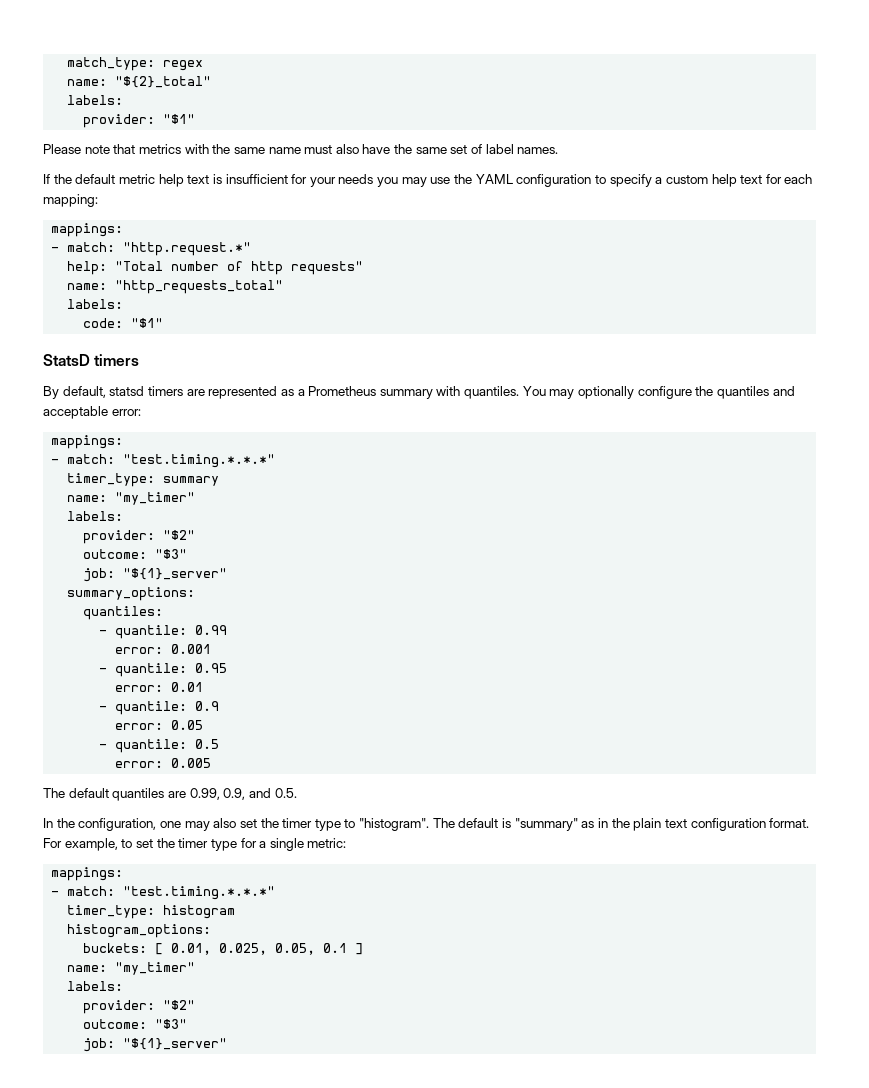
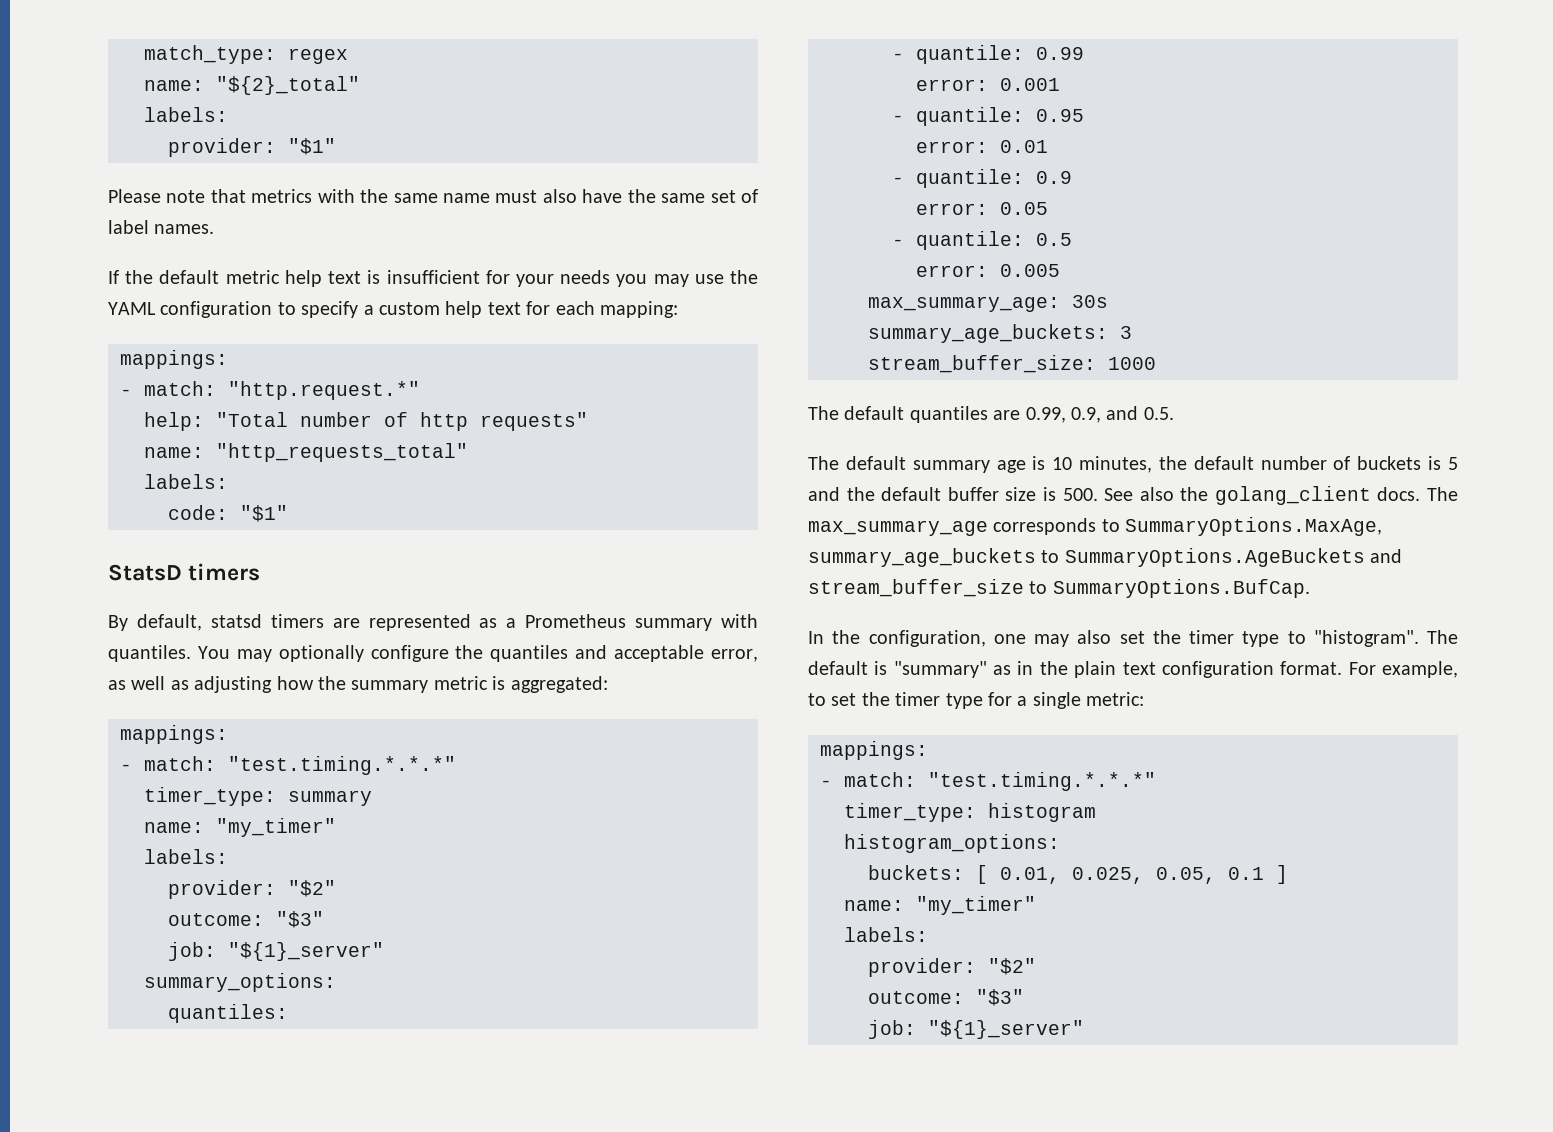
[111,409,141,416] error: -> [711,649,759,662] [108,676,608,693] error, as well as adjusting how the summary metric is aggregated:
(212, 763) none -> [868,295,1108,312] [868,324,1132,343] [868,355,1156,373] // max_summary_age: 30s // summary_age_buckets: 3 // stream_buffer_size: 1000
(297, 793) none -> [808,456,1458,473] [808,486,1458,505] [808,517,1383,536] [808,548,1403,567] [808,579,1310,598] // The default summary age is 10 minutes, the default number of buckets is 5 and the default buffer size is 500. See also the golang_client docs. The max_summary_age corresponds to SummaryOptions.MaxAge, summary_age_buckets to SummaryOptions.AgeBuckets and stream_buffer_size to SummaryOptions.BufCap.

